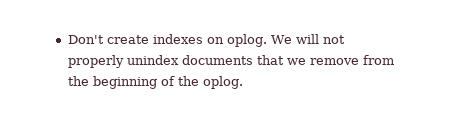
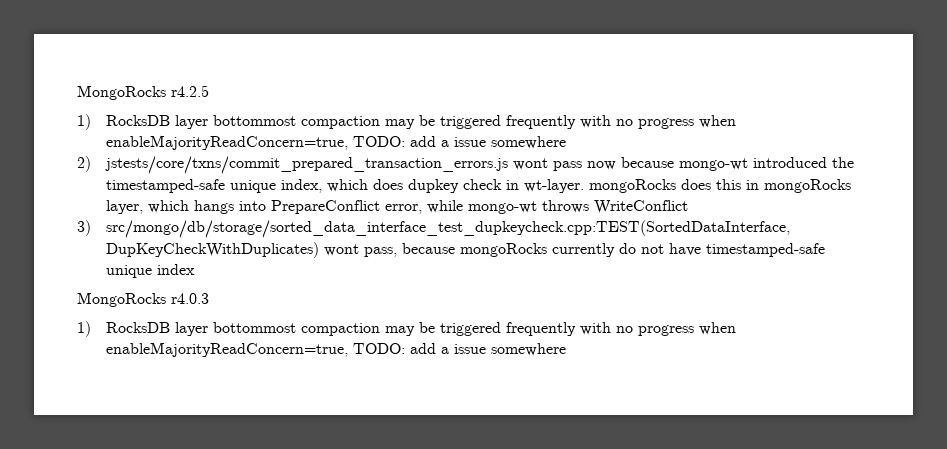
[67,34,345,47] [67,55,394,68] [67,76,243,89] Don't create indexes on oplog. We will not properly unindex documents that we remove from the beginning of the oplog. -> [77,85,209,100] [77,114,736,130] [105,135,566,150] [77,156,854,174] [105,179,851,193] [105,200,688,214] [77,220,790,238] [105,242,825,258] [105,264,195,278] [77,292,209,307] [77,321,736,337] [105,342,566,357] MongoRocks r4.2.5 // 1) RocksDB layer bottommost compaction may be triggered frequently with no progress when enableMajorityReadConcern=true, TODO: add a issue somewhere // 2) jstests/core/txns/commit_prepared_transaction_errors.js wont pass now because mongo-wt introduced the timestamped-safe unique index, which does dupkey check in wt-layer. mongoRocks does this in mongoRocks layer, which hangs into PrepareConflict error, while mongo-wt throws WriteConflict // 3) src/mongo/db/storage/sorted_data_interface_test_dupkeycheck.cpp:TEST(SortedDataInterface, DupKeyCheckWithDuplicates) wont pass, because mongoRocks currently do not have timestamped-safe unique index // MongoRocks r4.0.3 // 1) RocksDB layer bottommost compaction may be triggered frequently with no progress when enableMajorityReadConcern=true, TODO: add a issue somewhere

